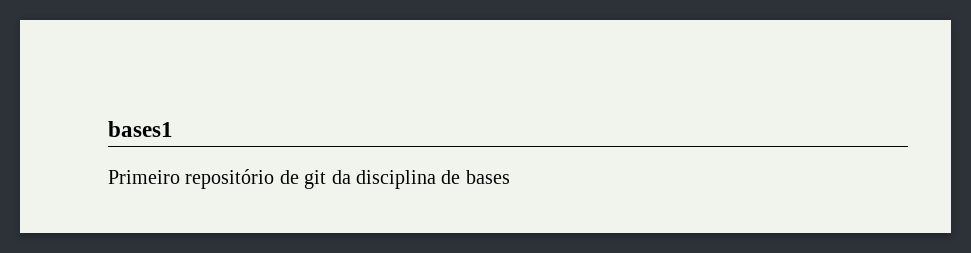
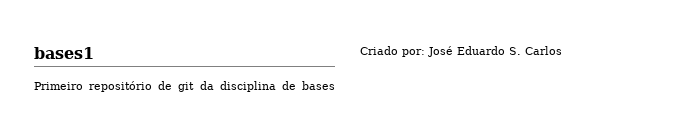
(510, 177) none -> [360,46,562,57] Criado por: José Eduardo S. Carlos

